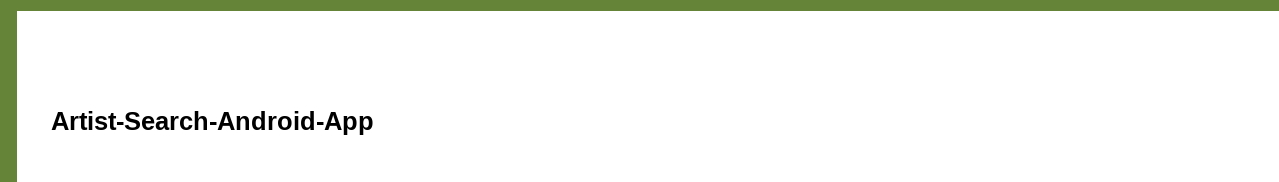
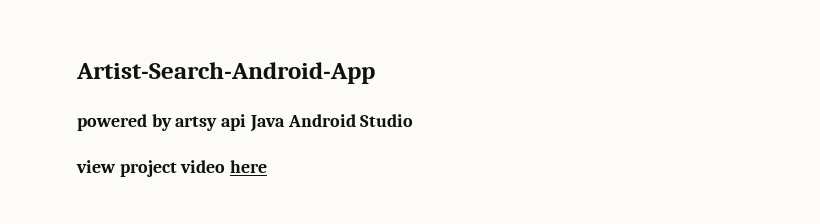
(374, 123) none -> [77,114,414,132] [76,160,268,177] // powered by artsy api Java Android Studio // view project video here

